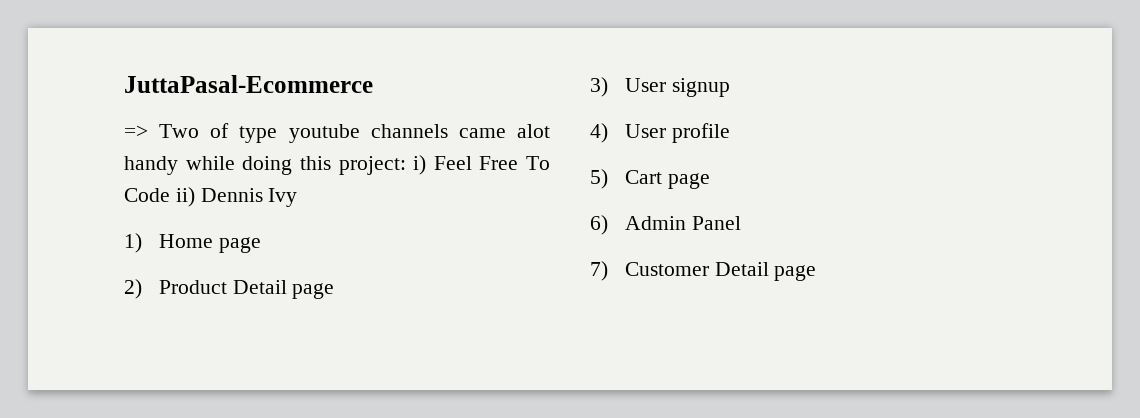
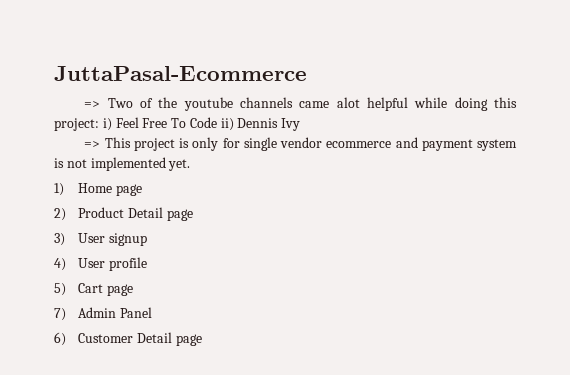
[239,126,278,143] type -> [158,97,178,108] the
[124,156,178,175] handy -> [367,97,409,111] helpful
(298, 197) none -> [84,137,517,151] [54,157,191,171] // => This project is only for single vendor ecommerce and payment system is not implemented yet.
[590,215,608,235] 6) -> [54,308,66,321] 7)
[590,261,608,281] 7) -> [54,332,66,346] 6)

